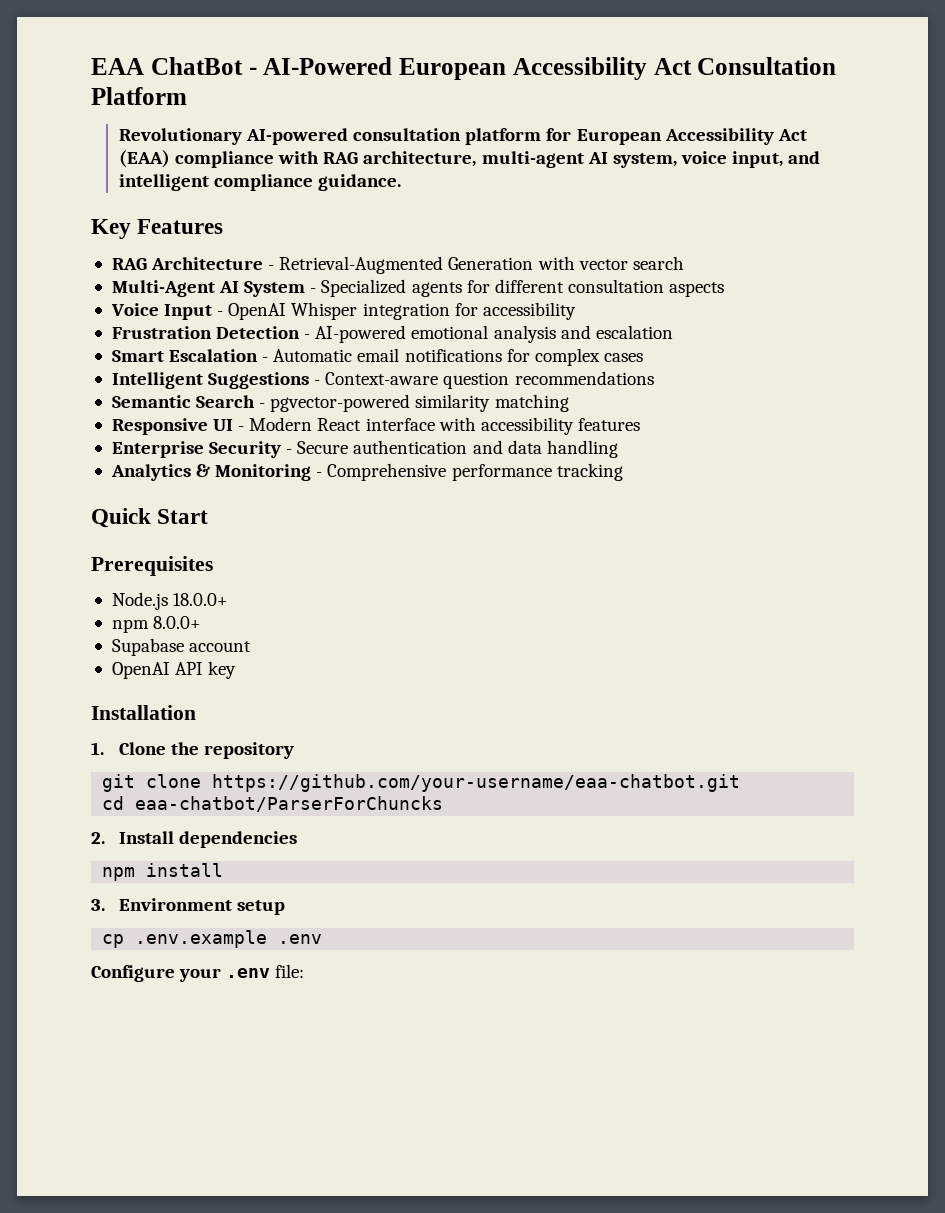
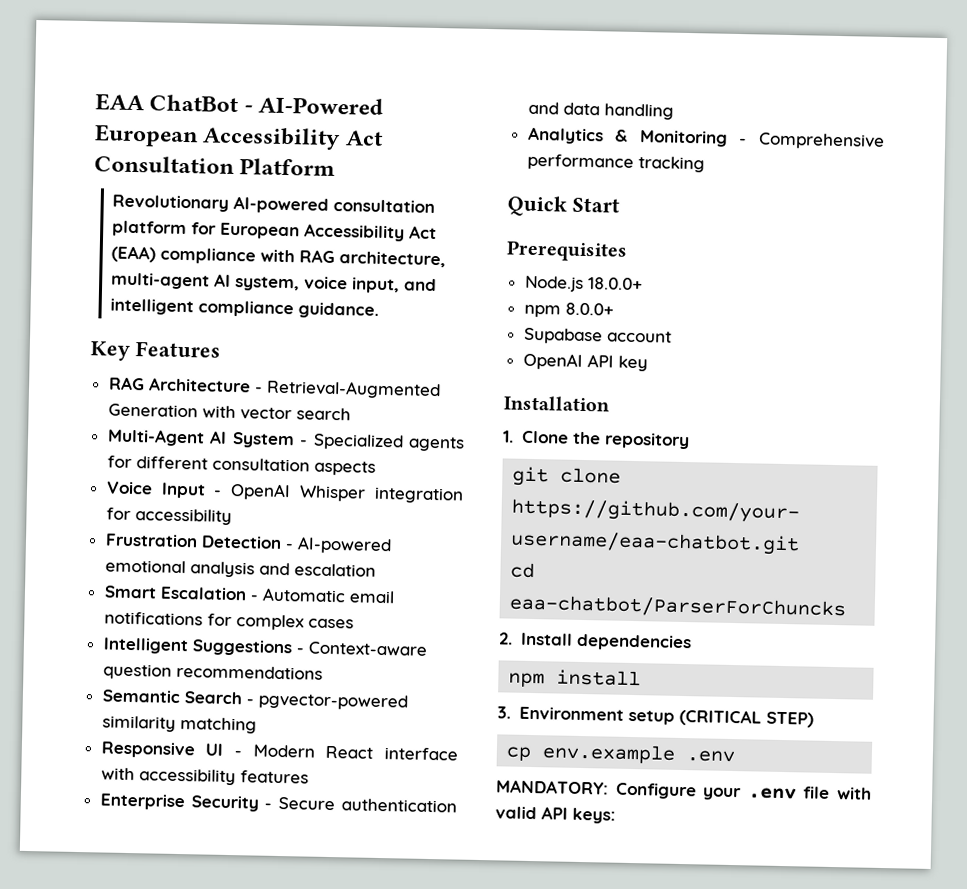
(286, 907) none -> [678,708,814,728] (CRITICAL STEP)
[135,930,268,948] .env.example -> [542,743,677,764] env.example
(323, 939) none -> [496,779,609,795] MANDATORY:
[275,964,305,978] file: -> [803,786,872,800] [495,806,616,824] file with valid API keys:

